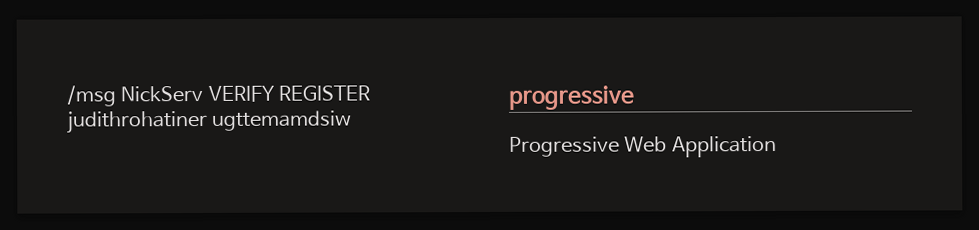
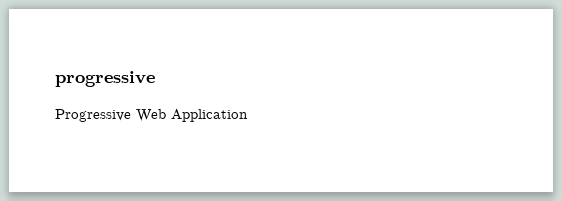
[66,85,370,107] [66,110,353,134] /msg NickServ VERIFY REGISTER judithrohatiner ugttemamdsiw // -> (55, 79) none

